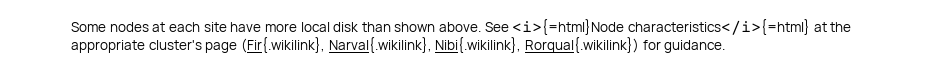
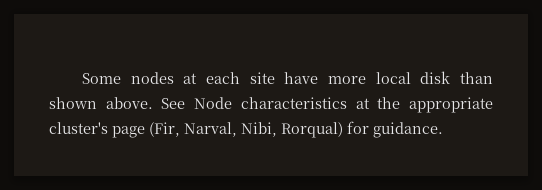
[512,19,811,35] <i>{=html}Node characteristics</i>{=html} -> [194,97,347,109] Node characteristics
[240,37,639,53] (Fir{.wikilink}, Narval{.wikilink}, Nibi{.wikilink}, Rorqual{.wikilink}) -> [149,122,343,138] (Fir, Narval, Nibi, Rorqual)

